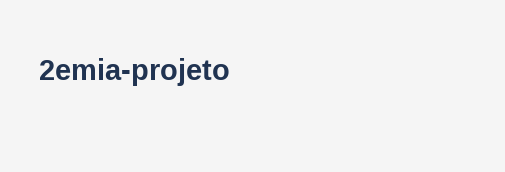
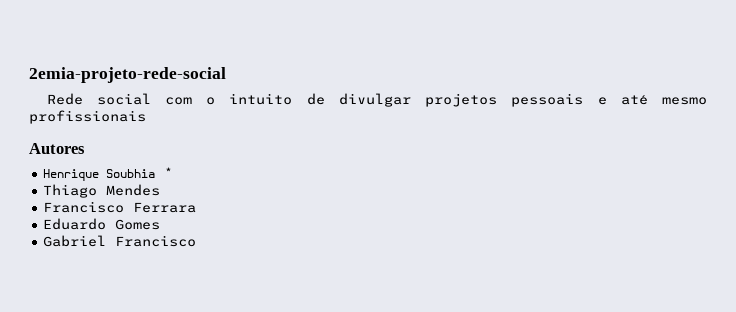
[39,58,230,86] 2emia-projeto -> [29,67,226,83] [46,93,708,107] [29,110,146,124] [29,143,85,154] [43,167,174,181] [43,184,161,198] [43,201,197,213] [43,218,161,230] [43,235,197,247] 2emia-projeto-rede-social // Rede social com o intuito de divulgar projetos pessoais e até mesmo profissionais // Autores // Henrique Soubhia * // Thiago Mendes // Francisco Ferrara // Eduardo Gomes // Gabriel Francisco

